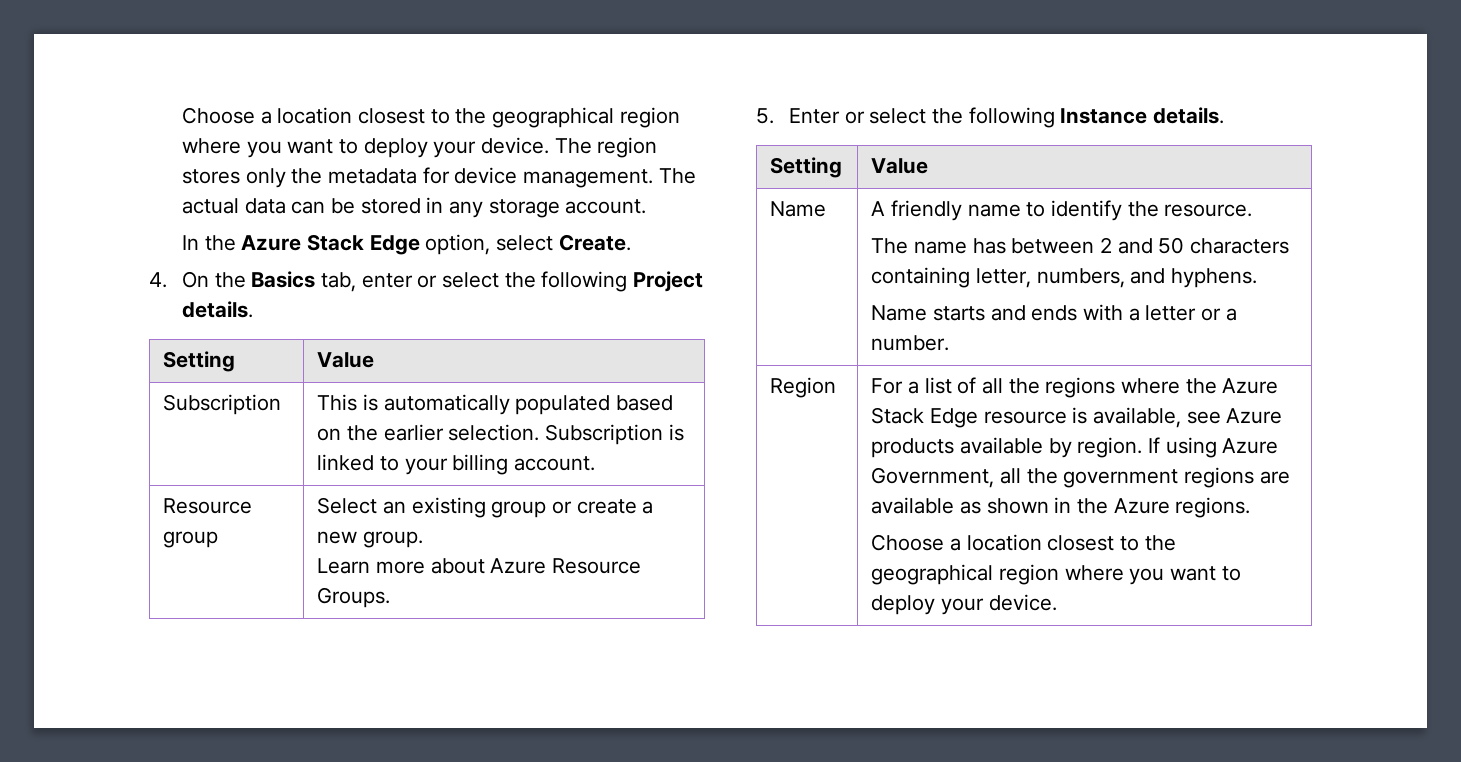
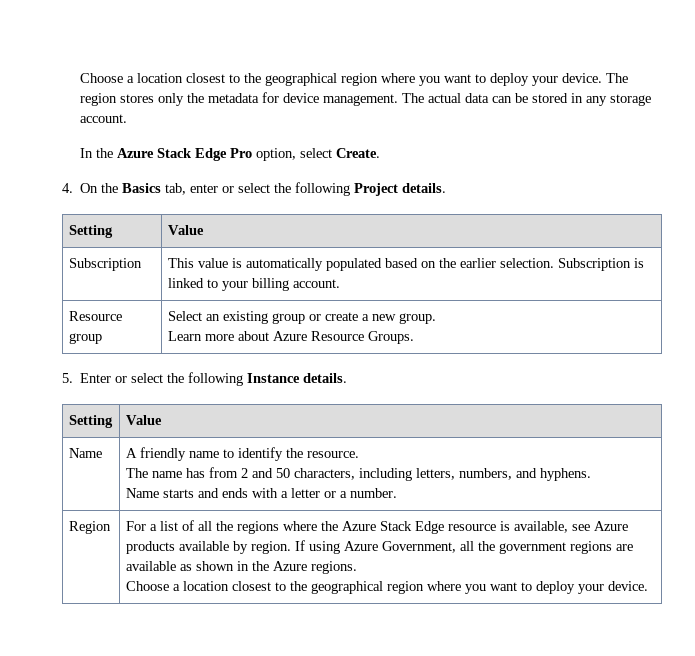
(420, 245) none -> [229,148,252,158] Pro
(358, 402) none -> [197,258,228,268] value
[1011,238,1095,254] between -> [208,467,238,478] from
[1189,238,1289,254] [871,267,1031,288] characters containing letter, -> [293,468,455,481] characters, including letters,

